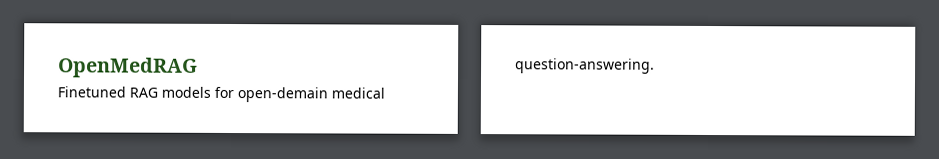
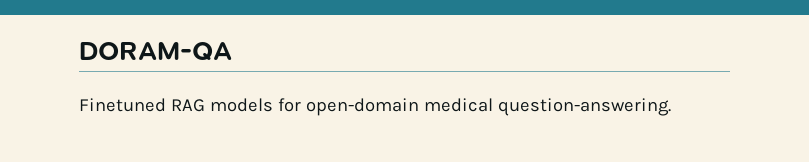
[58,57,198,78] OpenMedRAG -> [79,42,232,61] DORAM-QA
[237,87,328,103] open-demain -> [305,98,419,116] open-domain

